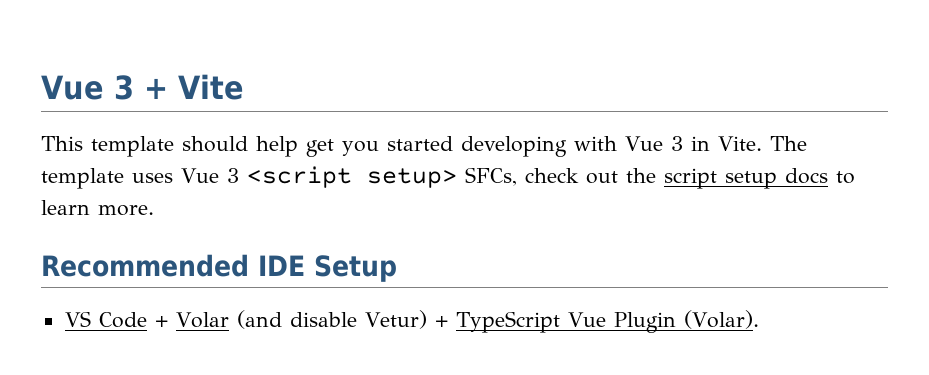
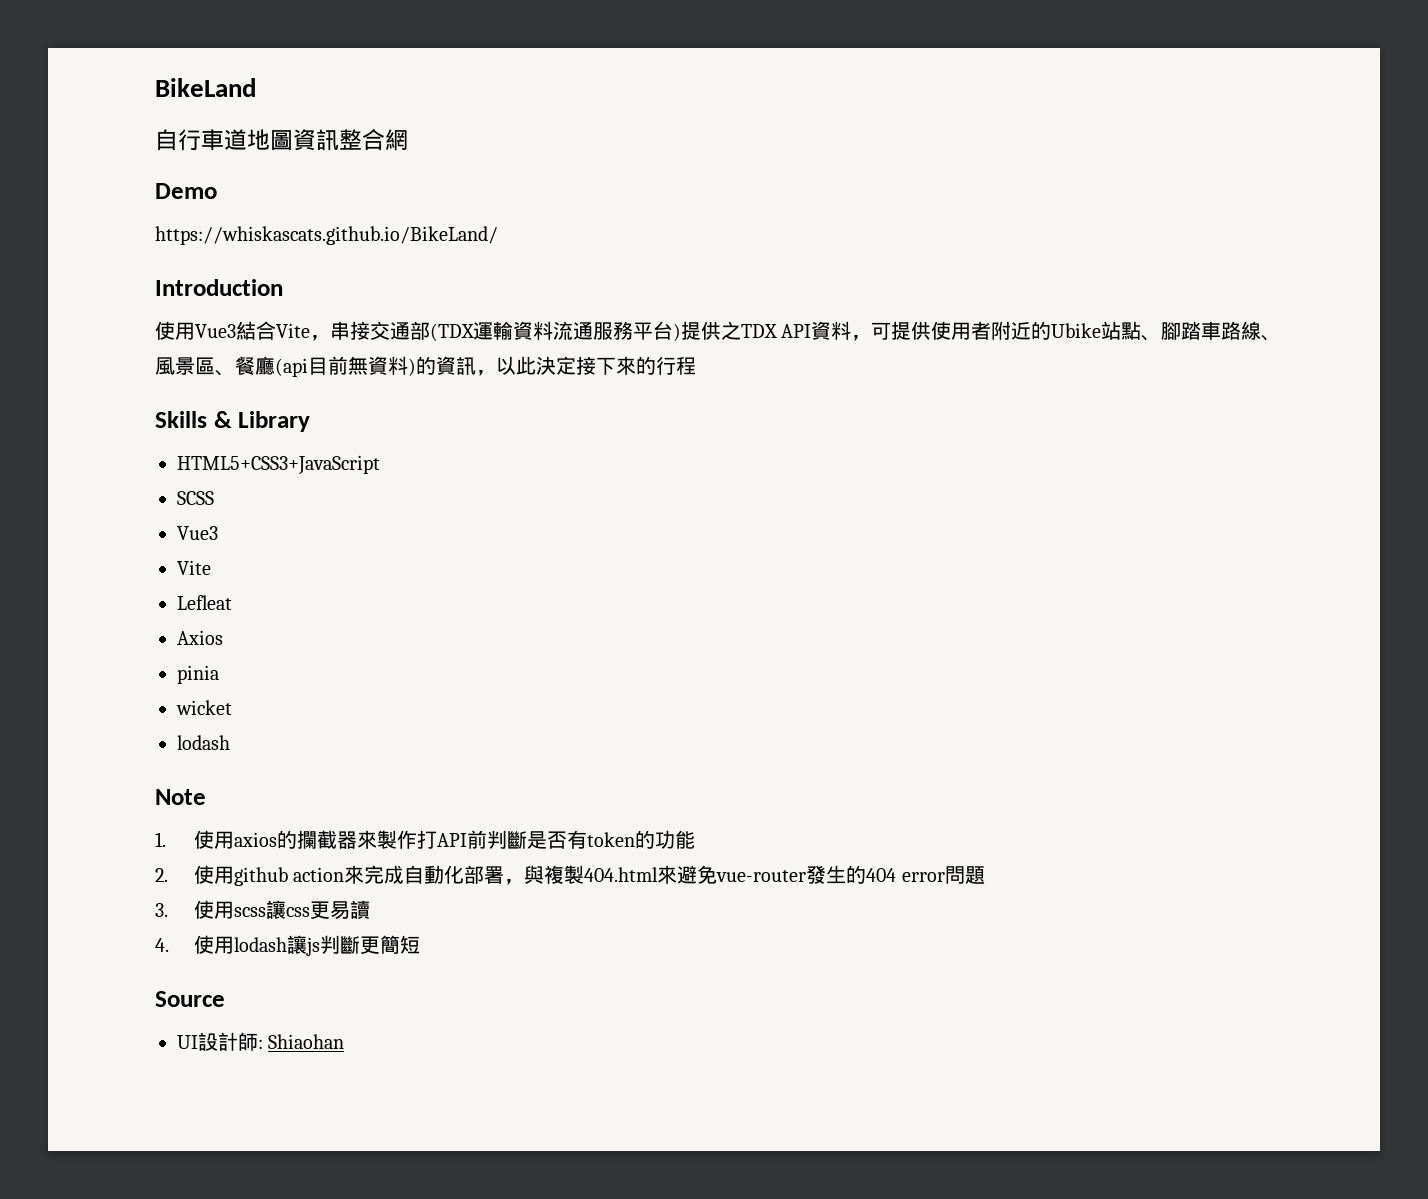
[41,74,244,100] [41,136,807,157] [41,166,855,189] [41,200,154,216] [41,254,397,282] [64,310,759,333] Vue 3 + Vite // This template should help get you started developing with Vue 3 in Vite. The template uses Vue 3 <script setup> SFCs, check out the script setup docs to learn more. // Recommended IDE Setup // VS Code + Volar (and disable Vetur) + TypeScript Vue Plugin (Volar). -> [155,78,256,97] [155,129,408,151] [155,183,217,199] [155,226,498,245] [155,279,283,296] [155,321,1282,341] [155,356,696,377] [155,411,311,432] [177,455,380,475] [177,491,214,505] [177,526,218,540] [177,560,211,575] [177,595,232,610] [177,630,223,645] [177,665,219,684] [176,700,232,715] [177,735,230,750] [155,789,206,805] [155,830,695,849] [155,865,985,886] [155,900,370,920] [155,935,420,956] [155,991,225,1007] [177,1032,345,1051] BikeLand // 自行車道地圖資訊整合網 // Demo // https://whiskascats.github.io/BikeLand/ // Introduction // 使用Vue3結合Vite，串接交通部(TDX運輸資料流通服務平台)提供之TDX API資料，可提供使用者附近的Ubike站點、腳踏車路線、風景區、餐廳(api目前無資料)的資訊，以此決定接下來的行程 // Skills & Library // HTML5+CSS3+JavaScript // SCSS // Vue3 // Vite // Lefleat // Axios // pinia // wicket // lodash // Note // 1.使用axios的攔截器來製作打API前判斷是否有token的功能 // 2.使用github action來完成自動化部署，與複製404.html來避免vue-router發生的404 error問題 // 3.使用scss讓css更易讀 // 4.使用lodash讓js判斷更簡短 // Source // UI設計師: Shiaohan

